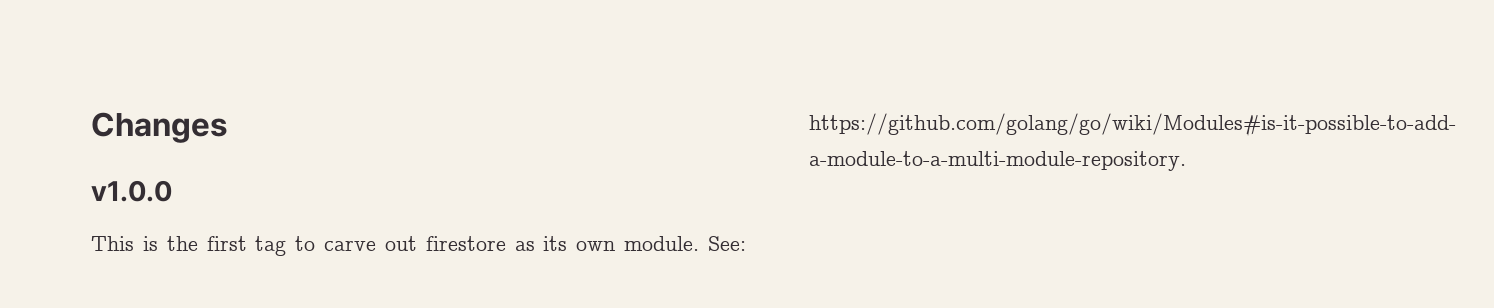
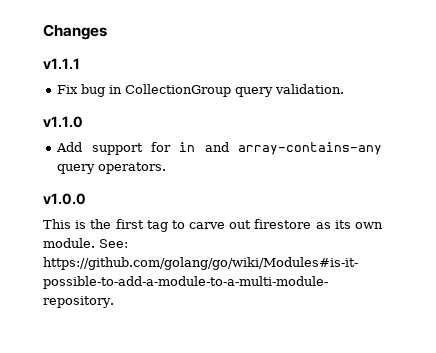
(228, 127) none -> [43,58,80,70] [57,84,345,97] [43,116,83,128] [56,142,382,155] [57,162,167,174] // v1.1.1 // Fix bug in CollectionGroup query validation. // v1.1.0 // Add support for in and array-contains-any query operators.

